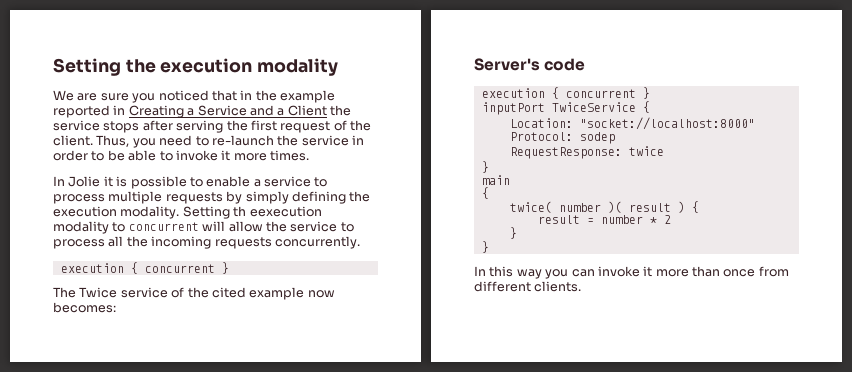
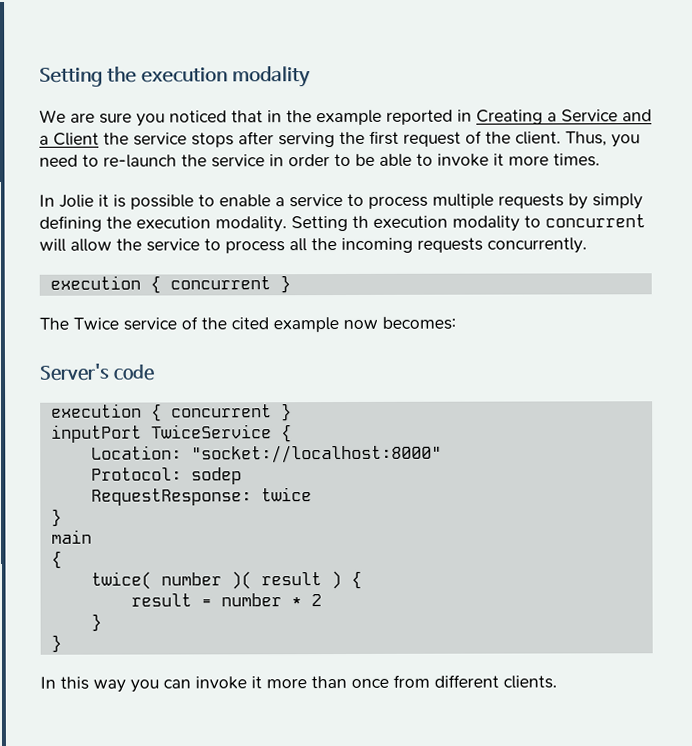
[249,206,322,217] eexecution -> [373,215,448,228] execution

